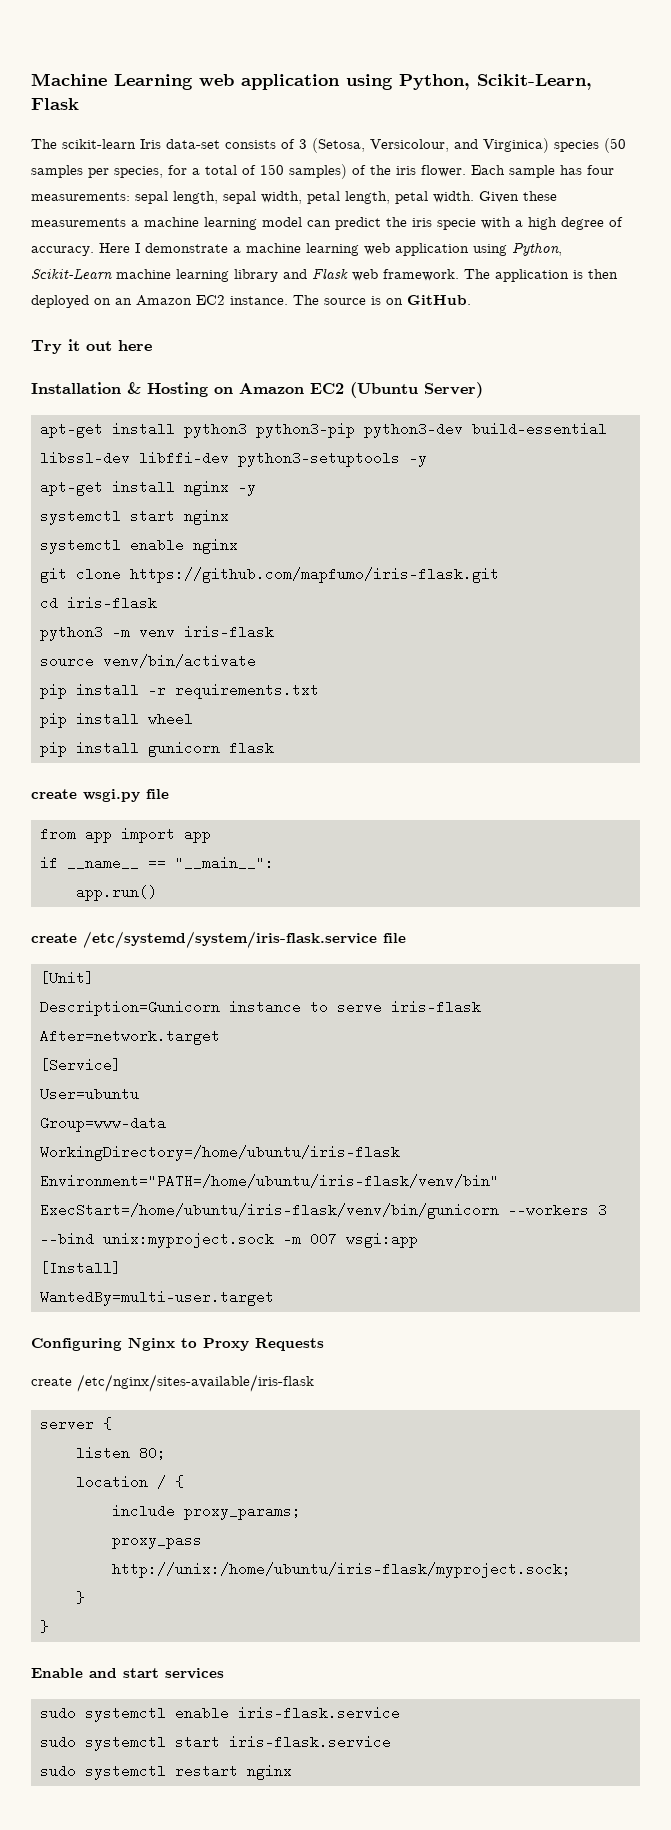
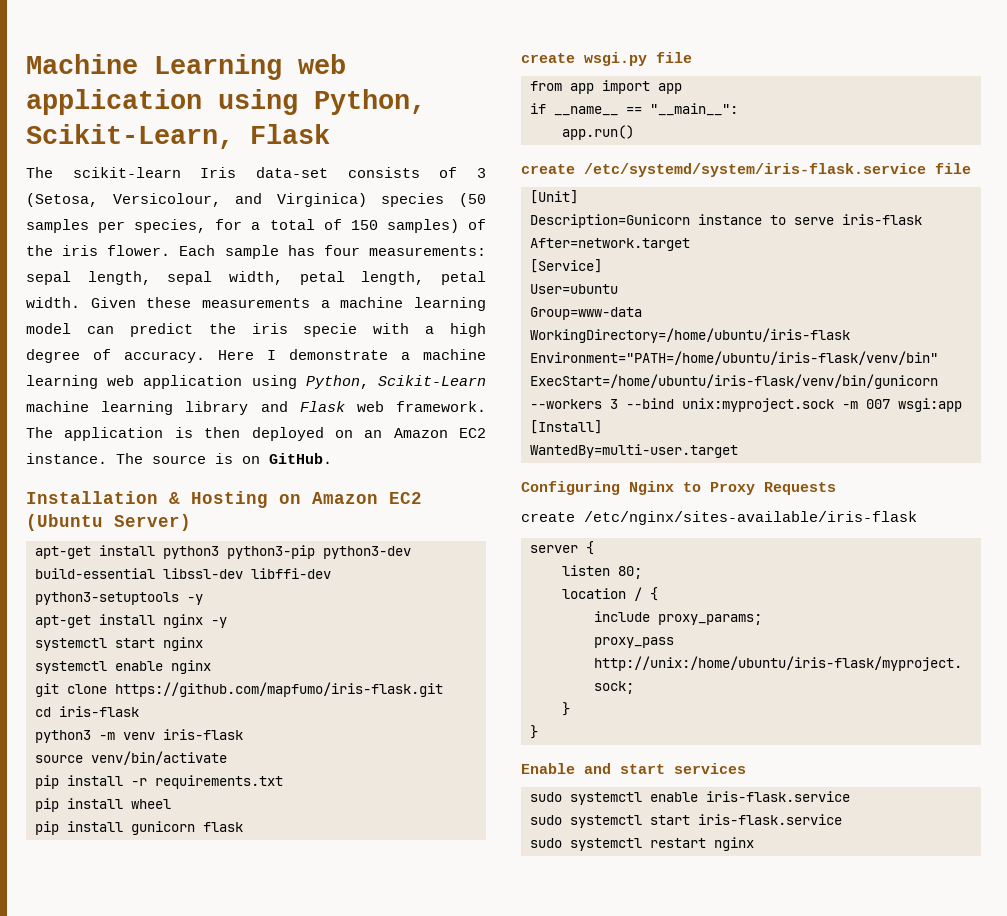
[31,339,152,354] // Try it out here -> (332, 458) none

